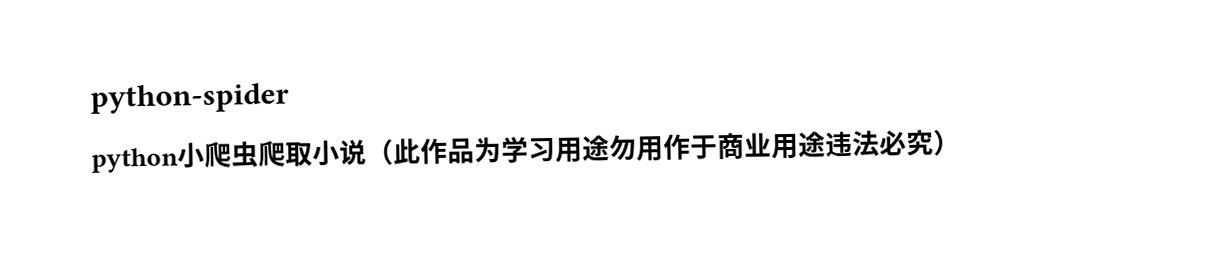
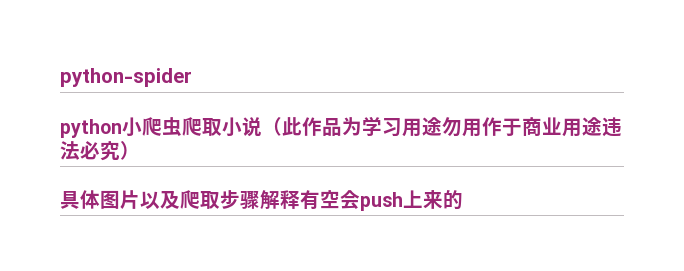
(961, 142) none -> [60,190,463,211] // 具体图片以及爬取步骤解释有空会push上来的

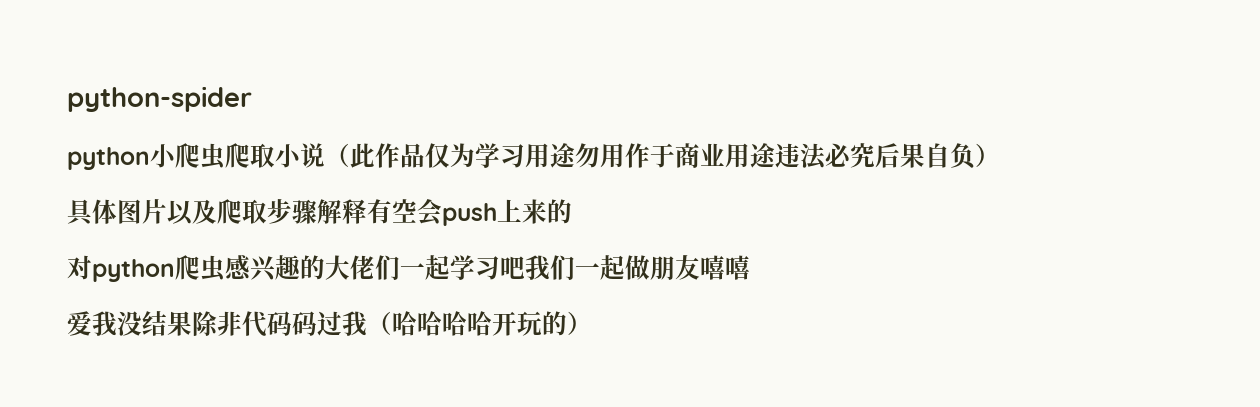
(342, 127) none -> [425,143,450,168] 仅
(120, 151) none -> [875,143,975,169] 后果自负
(463, 200) none -> [67,255,750,282] [66,311,592,337] // 对python爬虫感兴趣的大佬们一起学习吧我们一起做朋友嘻嘻 // 爱我没结果除非代码码过我（哈哈哈哈开玩的）

